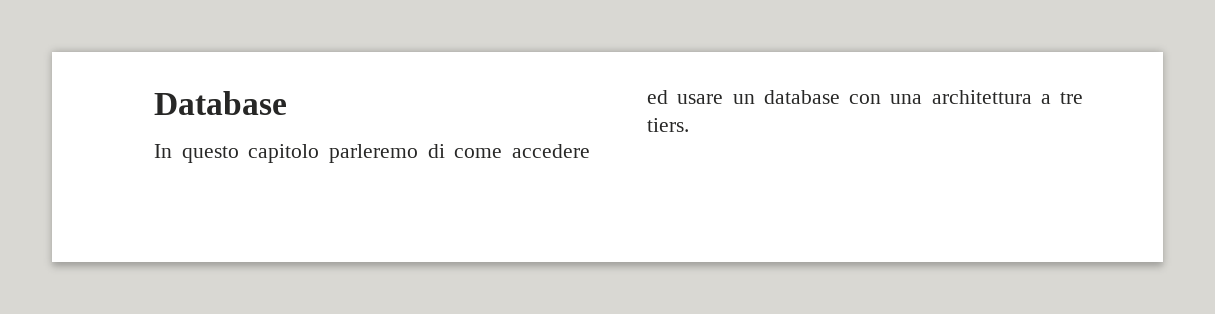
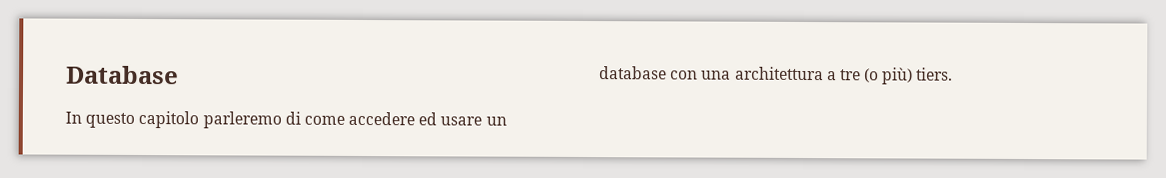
(1083, 98) none -> [864,67,914,85] (o più)

